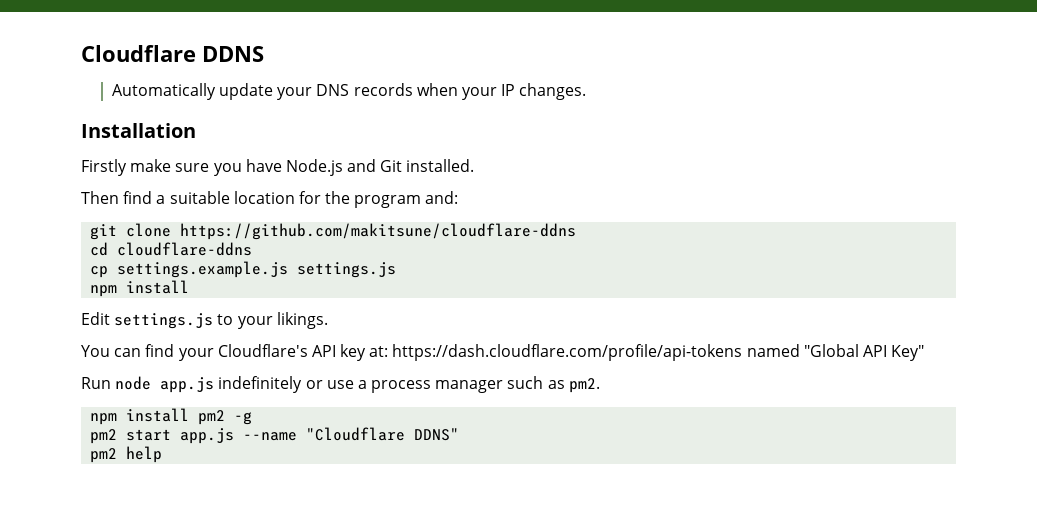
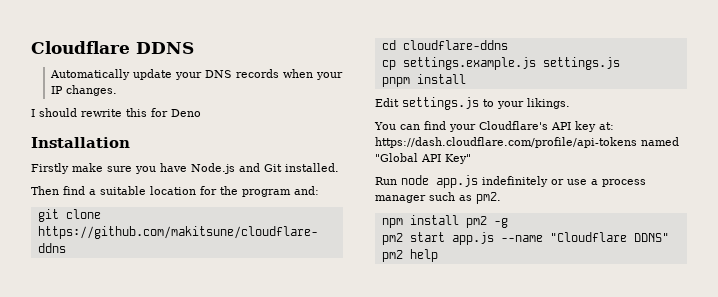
(587, 91) none -> [31,108,201,117] // I should rewrite this for Deno
[90,285,118,297] npm -> [381,77,410,87] pnpm

